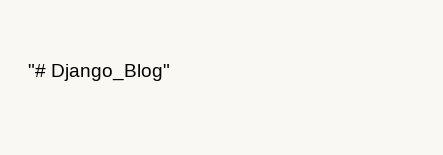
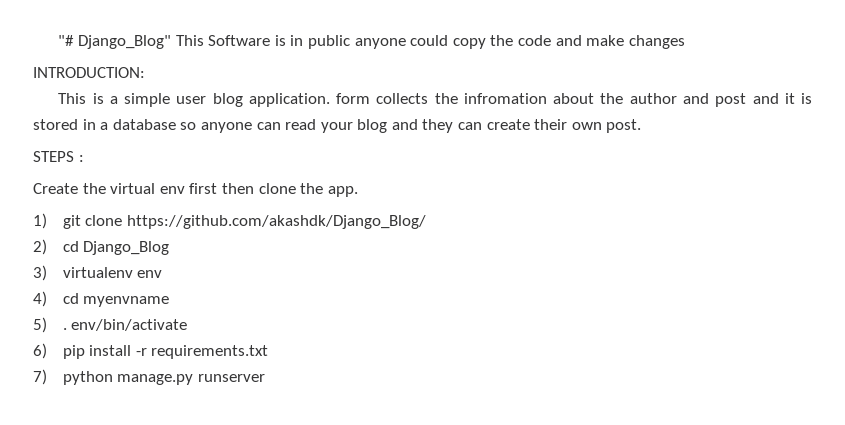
(171, 72) none -> [175,35,685,49] [33,67,145,78] [58,93,812,107] [33,119,642,133] [33,151,84,162] [33,183,358,197] [33,213,426,229] [33,239,170,255] [33,265,163,281] [33,291,170,307] [33,317,188,333] [33,343,269,359] [33,369,265,385] This Software is in public anyone could copy the code and make changes // INTRODUCTION: // This is a simple user blog application. form collects the infromation about the author and post and it is stored in a database so anyone can read your blog and they can create their own post. // STEPS : // Create the virtual env first then clone the app. // 1) git clone https://github.com/akashdk/Django_Blog/ // 2) cd Django_Blog // 3) virtualenv env // 4) cd myenvname // 5) . env/bin/activate // 6) pip install -r requirements.txt // 7) python manage.py runserver

